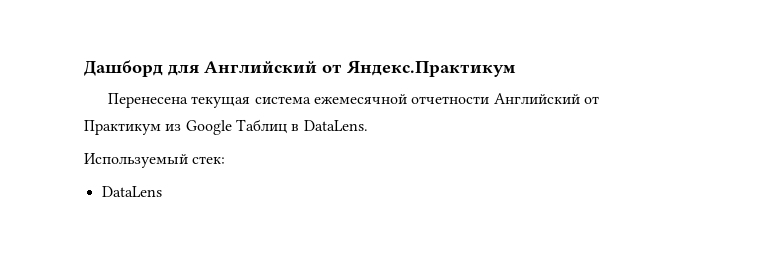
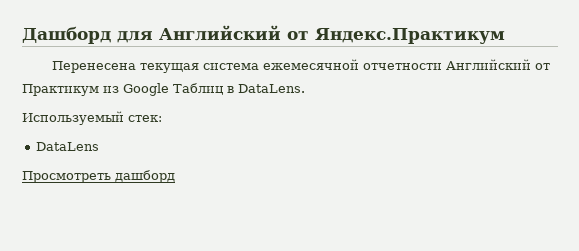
(162, 191) none -> [22,170,175,183] // Просмотреть дашборд

